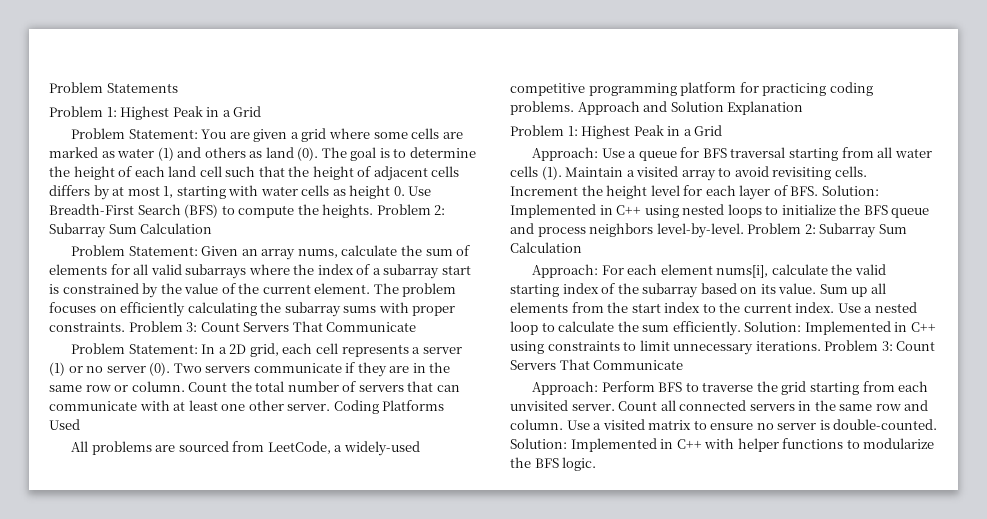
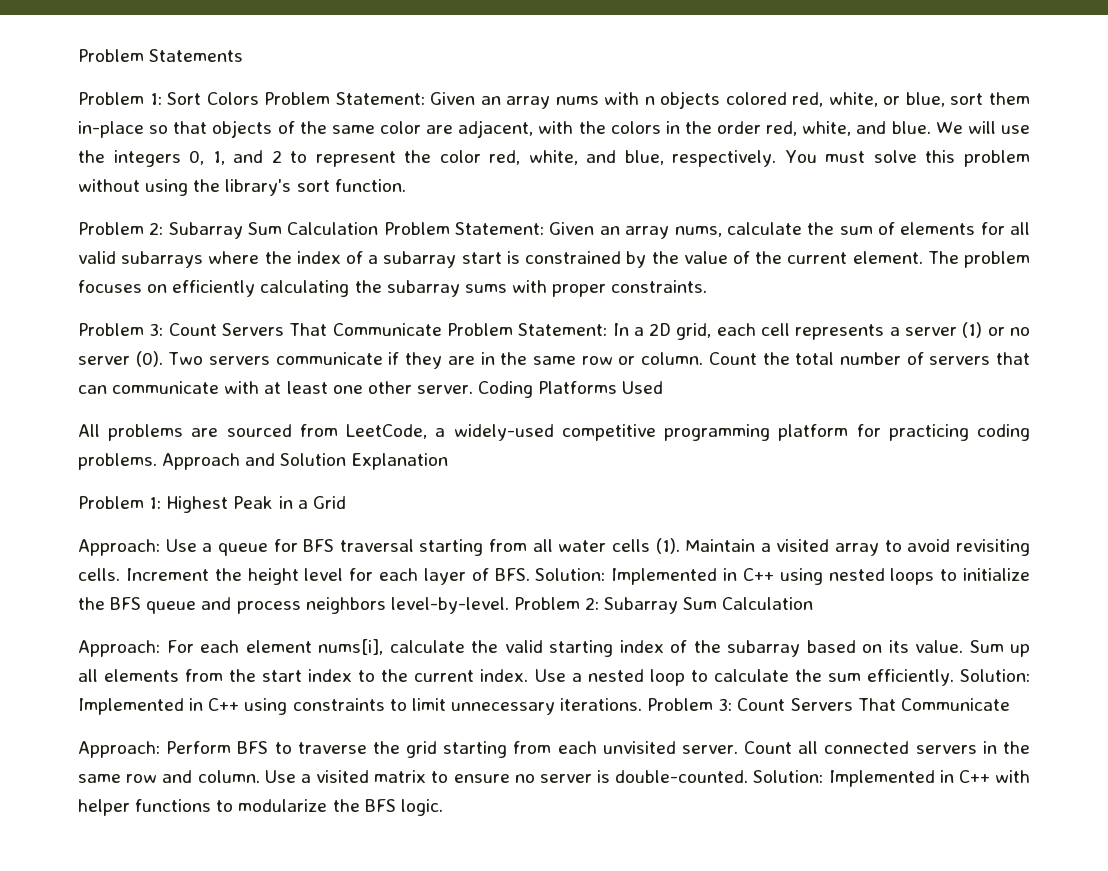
[120,106,262,120] [71,128,463,142] [49,147,476,161] [49,166,460,181] [49,185,432,200] [49,204,446,218] [49,223,213,238] Highest Peak in a Grid // Problem Statement: You are given a grid where some cells are marked as water (1) and others as land (0). The goal is to determine the height of each land cell such that the height of adjacent cells differs by at most 1, starting with water cells as height 0. Use Breadth-First Search (BFS) to compute the heights. Problem 2: Subarray Sum Calculation // -> [167,91,1030,109] [78,120,1031,138] [78,150,1030,167] [78,179,406,196] [78,222,379,239] Sort Colors Problem Statement: Given an array nums with n objects colored red, white, or blue, sort them in-place so that objects of the same color are adjacent, with the colors in the order red, white, and blue. We will use the integers 0, 1, and 2 to represent the color red, white, and blue, respectively. You must solve this problem without using the library's sort function. // Problem 2: Subarray Sum Calculation
[128,321,417,332] Problem 3: Count Servers That Communicate // -> [78,323,442,336] // Problem 3: Count Servers That Communicate

